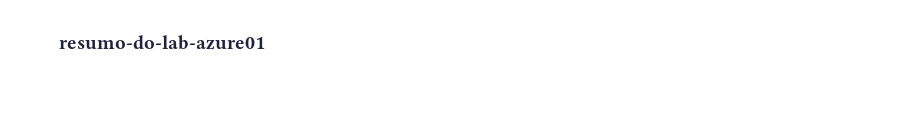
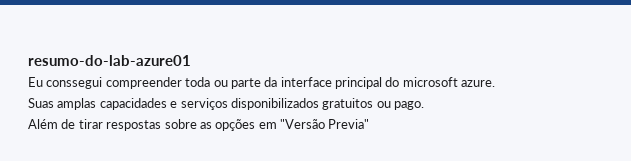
(265, 42) none -> [28,77,496,89] [28,98,424,110] [28,119,370,131] // Eu conssegui compreender toda ou parte da interface principal do microsoft azure. // Suas amplas capacidades e serviços disponibilizados gratuitos ou pago. // Além de tirar respostas sobre as opções em "Versão Previa"

